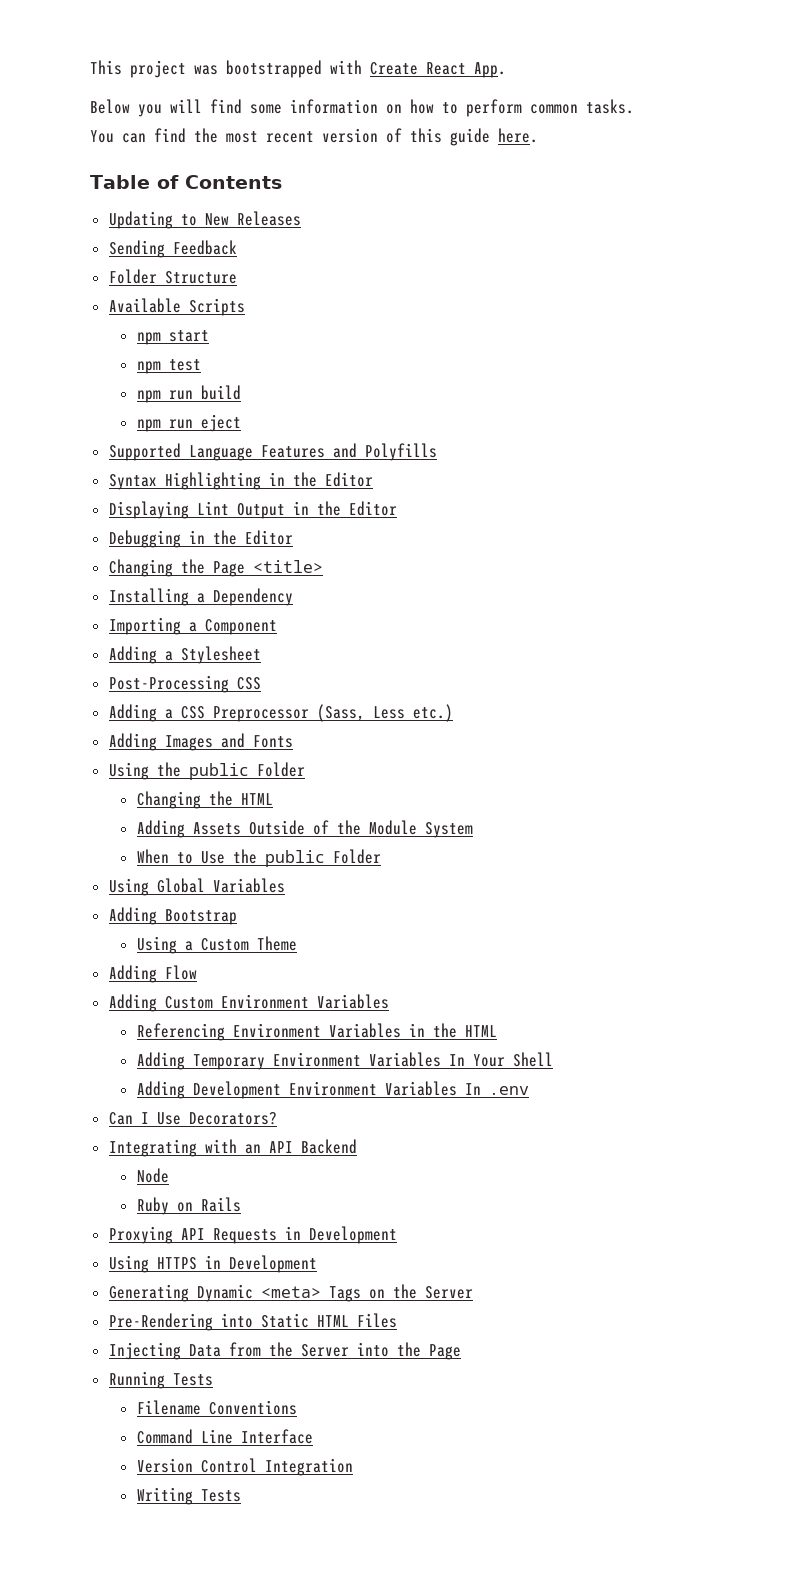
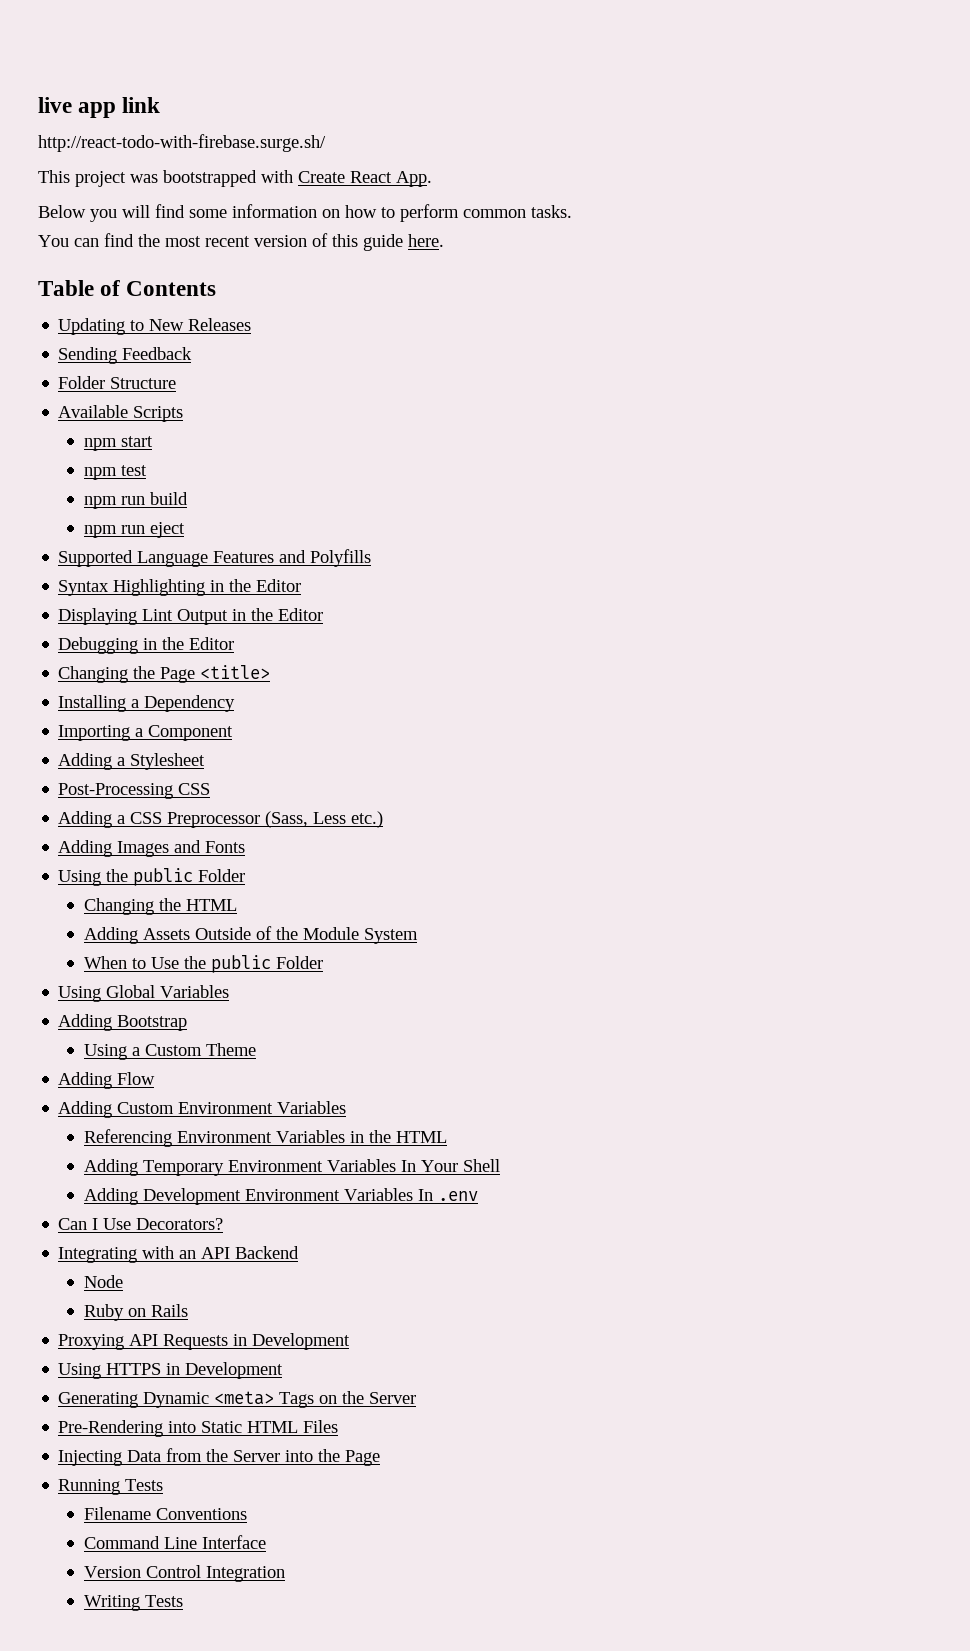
(90, 67) none -> [38,97,161,118] [38,134,326,152] live app link // http://react-todo-with-firebase.surge.sh/ //

